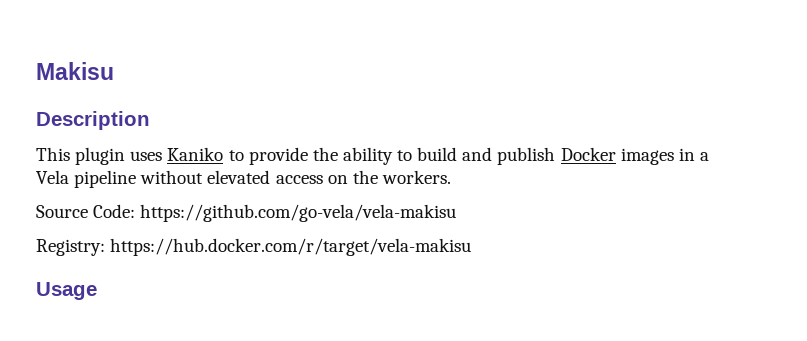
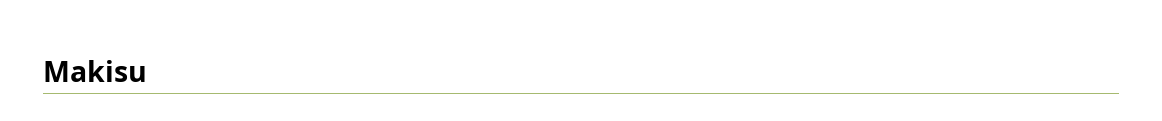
[36,111,150,130] [36,147,709,165] [36,170,451,188] [36,204,457,222] [36,238,472,256] [36,282,97,300] // Description // This plugin uses Kaniko to provide the ability to build and publish Docker images in a Vela pipeline without elevated access on the workers. // Source Code: https://github.com/go-vela/vela-makisu // Registry: https://hub.docker.com/r/target/vela-makisu // Usage -> (147, 71) none

